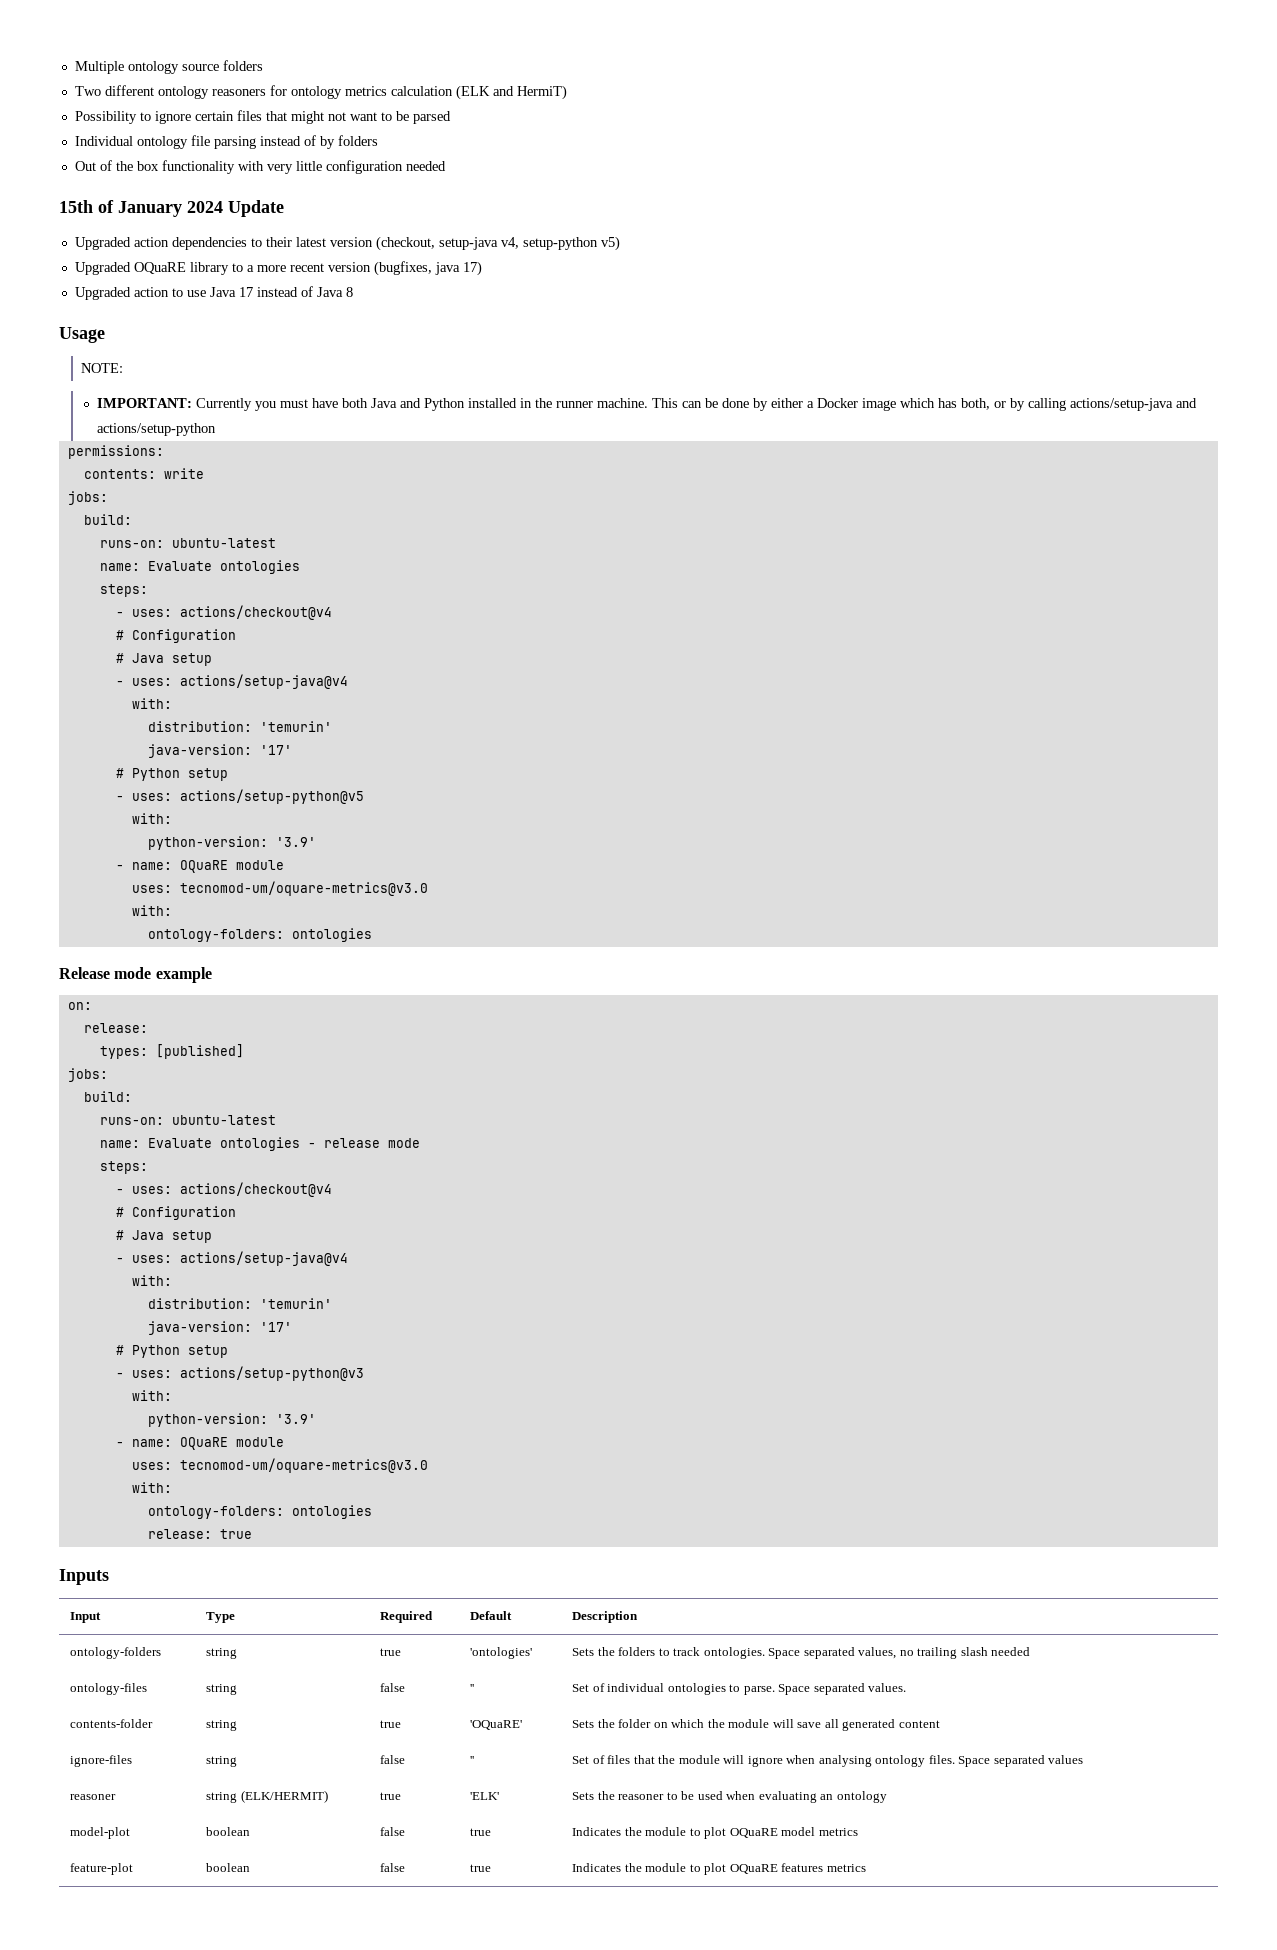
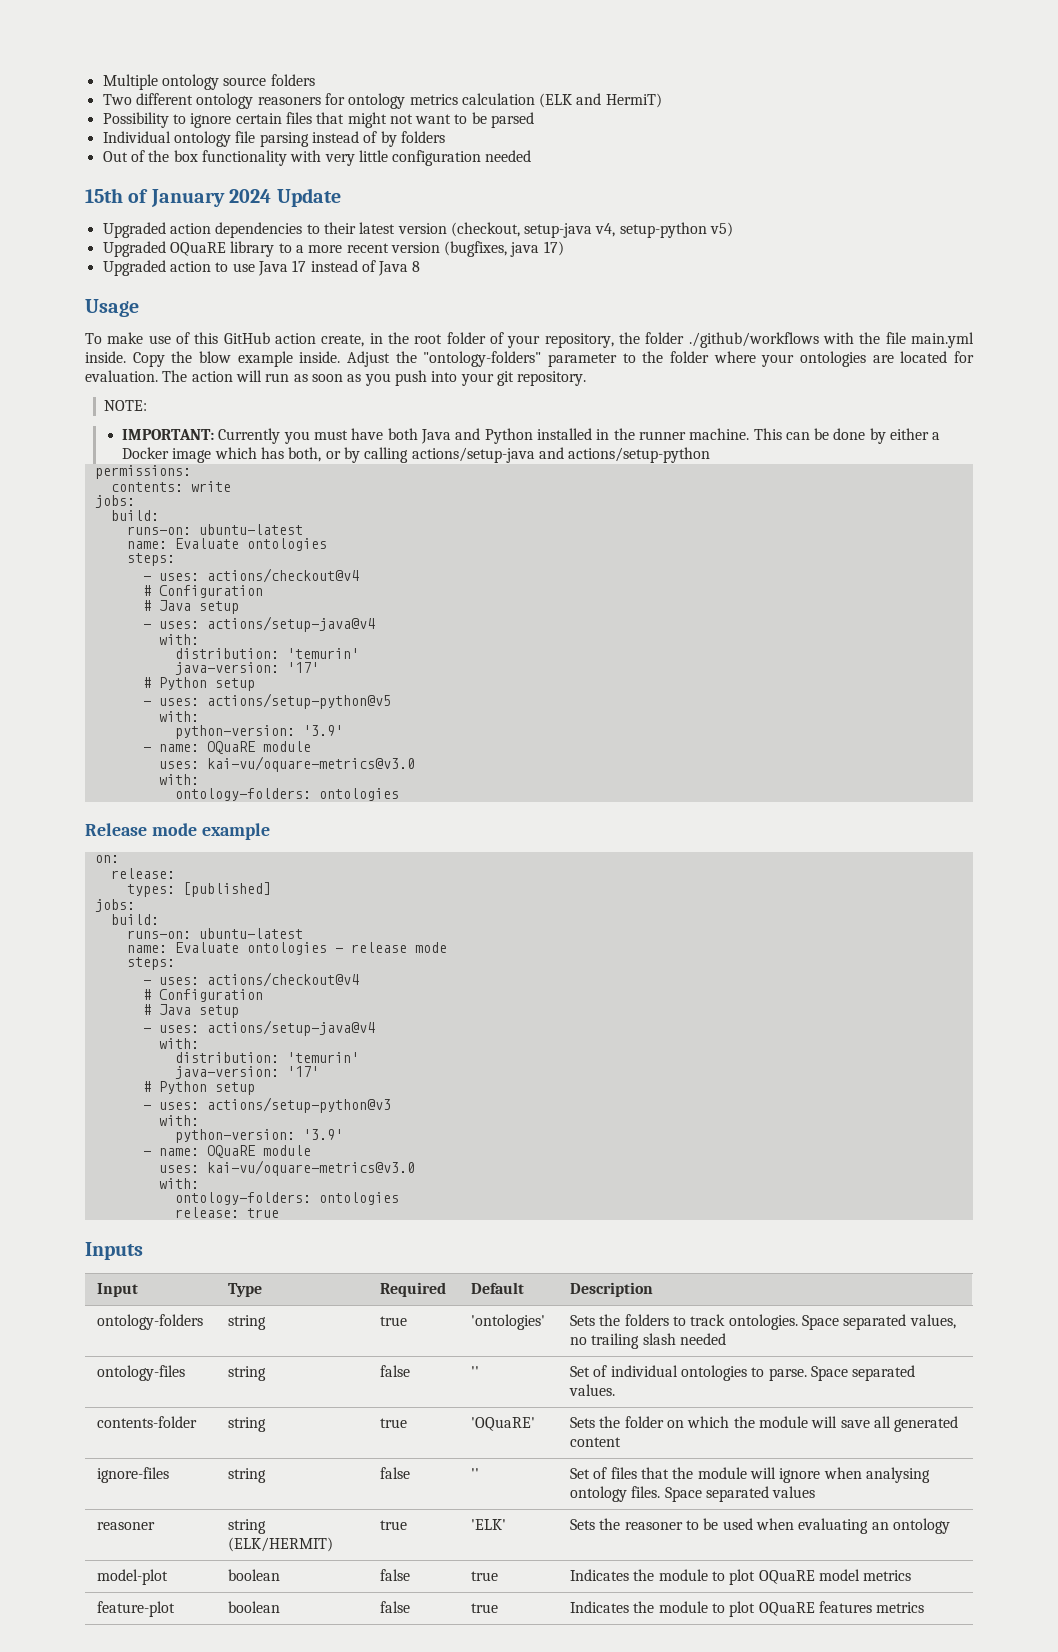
(105, 335) none -> [85,332,975,348] [85,351,974,367] [85,370,587,386] // To make use of this GitHub action create, in the root folder of your repository, the folder ./github/workflows with the file main.yml inside. Copy the blow example inside. Adjust the "ontology-folders" parameter to the folder where your ontologies are located for evaluation. The action will run as soon as you push into your git repository.
[179,881,428,896] tecnomod-um/oquare-metrics@v3.0 -> [206,756,415,772] kai-vu/oquare-metrics@v3.0
[179,1458,428,1473] tecnomod-um/oquare-metrics@v3.0 -> [206,1160,415,1176] kai-vu/oquare-metrics@v3.0

